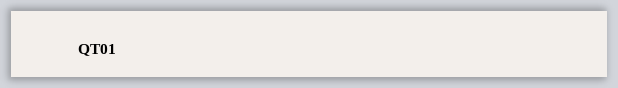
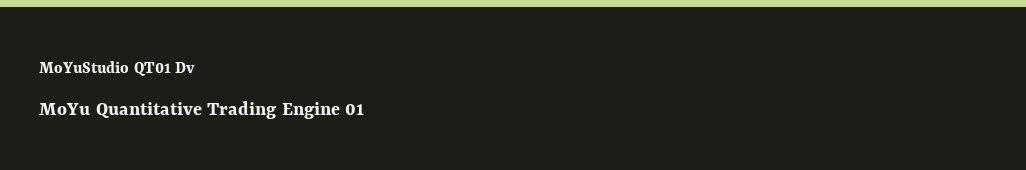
[78,44,116,56] QT01 -> [39,61,196,76] [39,101,365,119] MoYuStudio QT01 Dv // MoYu Quantitative Trading Engine 01

